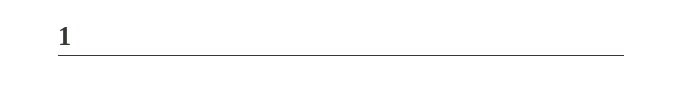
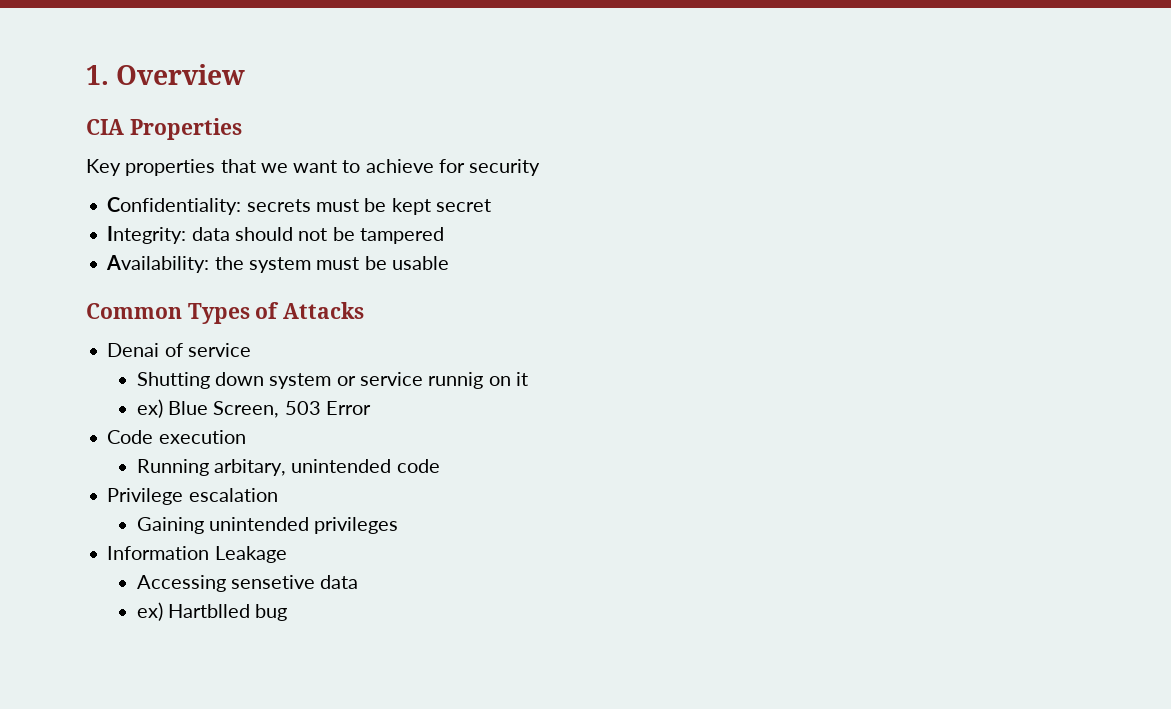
[58,27,71,45] 1 -> [86,64,246,85] [86,118,242,140] [86,159,541,176] [107,197,491,215] [107,226,444,244] [106,255,449,273] [86,302,365,324] [107,343,251,357] [136,372,528,389] [136,399,371,418] [107,430,246,444] [136,459,440,476] [107,488,278,505] [136,517,399,534] [107,546,287,563] [136,575,359,592] [136,602,288,621] 1. Overview // CIA Properties // Key properties that we want to achieve for security // Confidentiality: secrets must be kept secret // Integrity: data should not be tampered // Availability: the system must be usable // Common Types of Attacks // Denai of service // Shutting down system or service runnig on it // ex) Blue Screen, 503 Error // Code execution // Running arbitary, unintended code // Privilege escalation // Gaining unintended privileges // Information Leakage // Accessing sensetive data // ex) Hartblled bug

